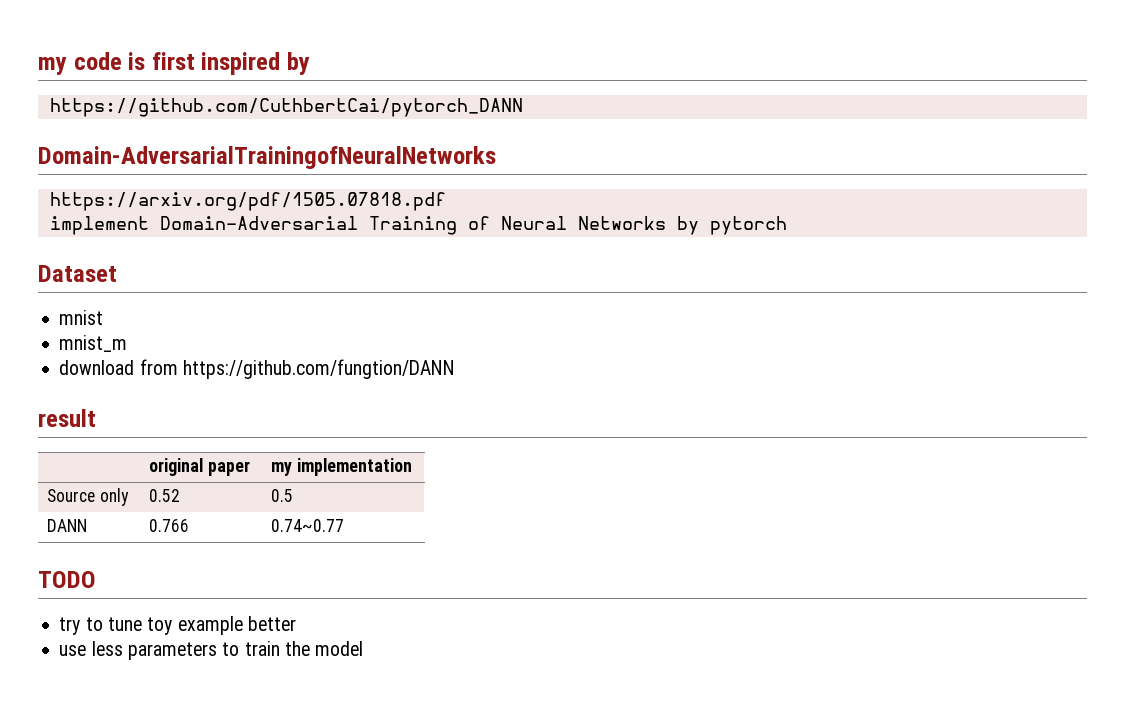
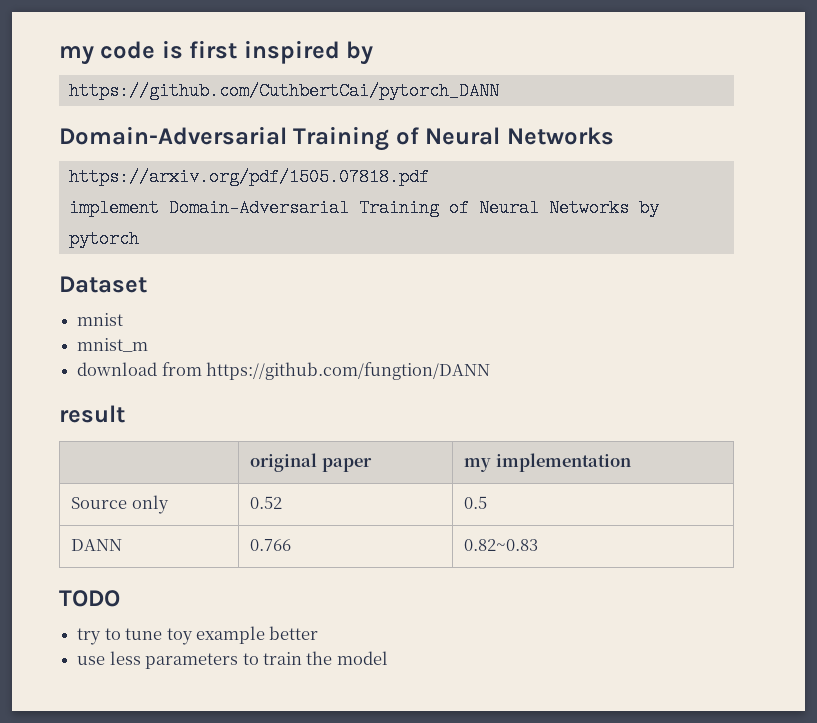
[38,146,496,169] Domain-AdversarialTrainingofNeuralNetworks -> [59,126,614,151] Domain-Adversarial Training of Neural Networks
[271,519,345,532] 0.74~0.77 -> [464,539,539,551] 0.82~0.83

